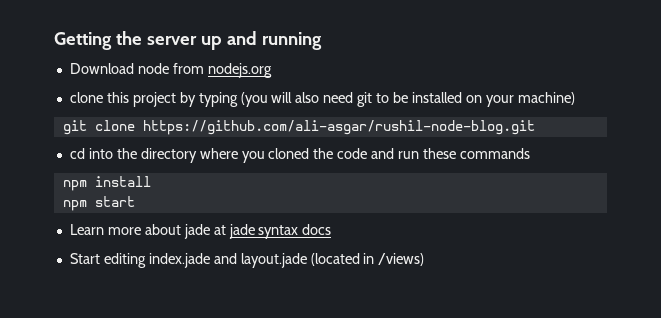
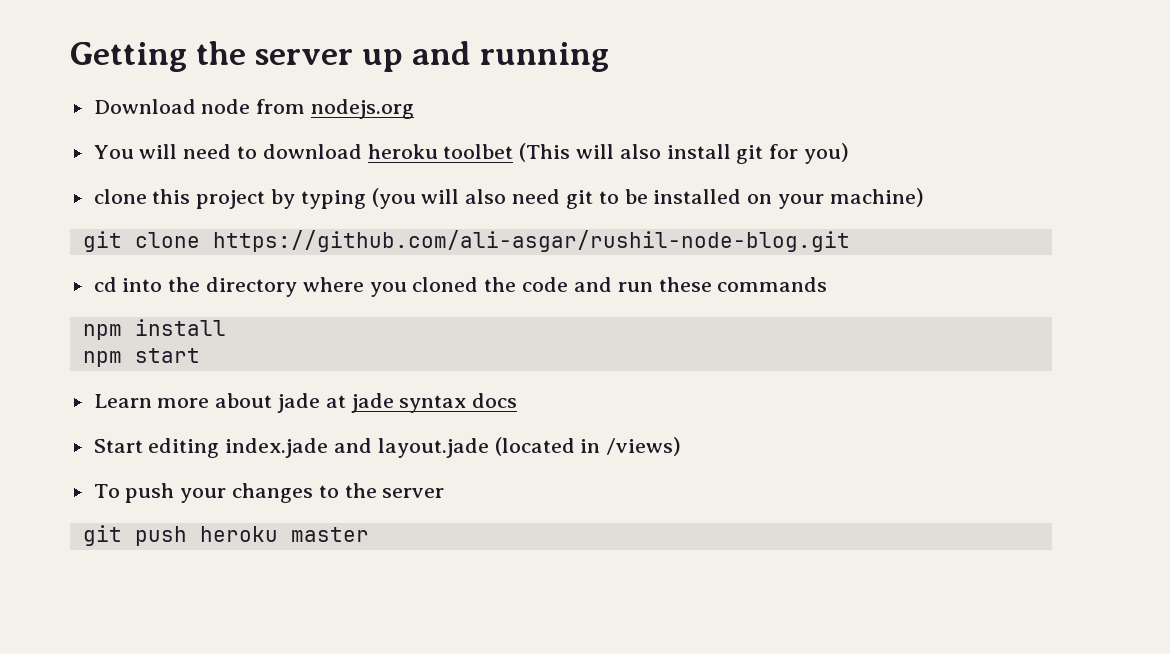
(272, 70) none -> [93,143,850,164] // You will need to download heroku toolbet (This will also install git for you)
(425, 259) none -> [93,483,445,503] [82,525,369,546] // To push your changes to the server // git push heroku master

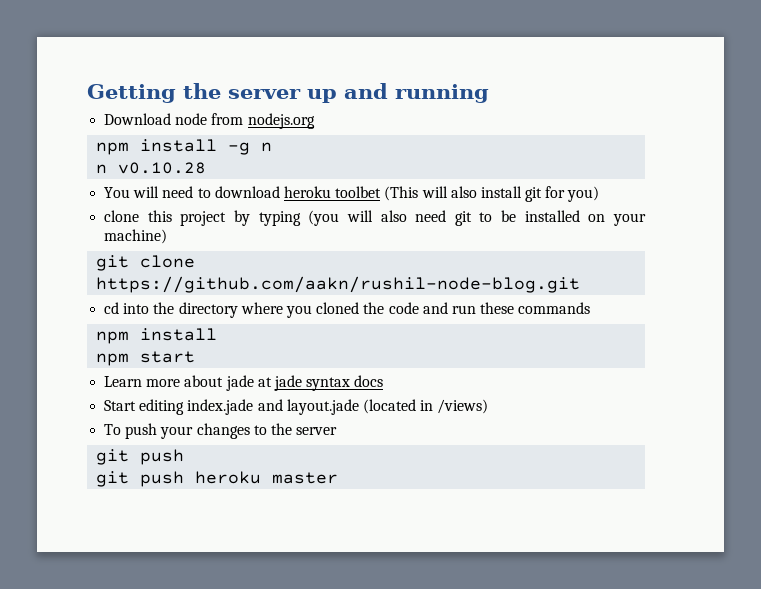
(415, 109) none -> [96,139,273,155] [96,162,207,174] // npm install -g n // n v0.10.28
[212,230,850,252] https://github.com/ali-asgar/rushil-node-blog.git -> [96,276,581,293] https://github.com/aakn/rushil-node-blog.git
(187, 536) none -> [96,471,185,487] // git push

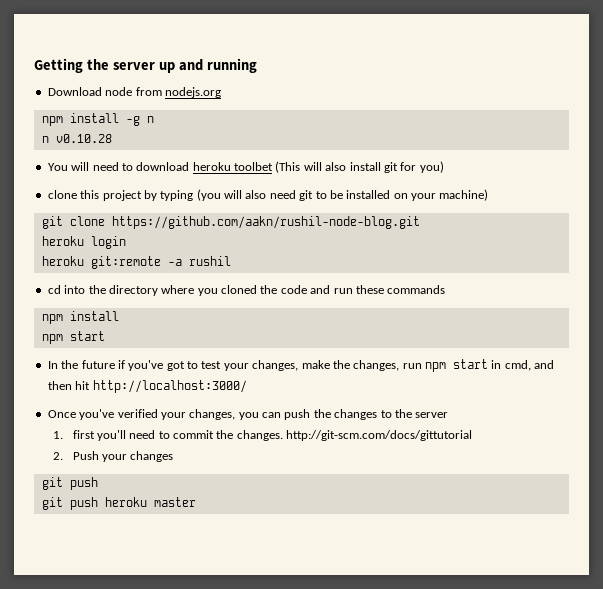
(581, 284) none -> [41,236,126,249] [41,256,231,269] // heroku login // heroku git:remote -a rushil
[104,375,384,391] [104,399,489,415] [104,423,338,439] Learn more about jade at jade syntax docs // Start editing index.jade and layout.jade (located in /views) // To push your changes to the server -> [47,359,555,372] [47,380,247,393] [47,409,449,420] [53,430,473,441] [53,451,174,462] In the future if you've got to test your changes, make the changes, run npm start in cmd, and then hit http://localhost:3000/ // Once you've verified your changes, you can push the changes to the server // 1. first you'll need to commit the changes. http://git-scm.com/docs/gittutorial // 2. Push your changes

